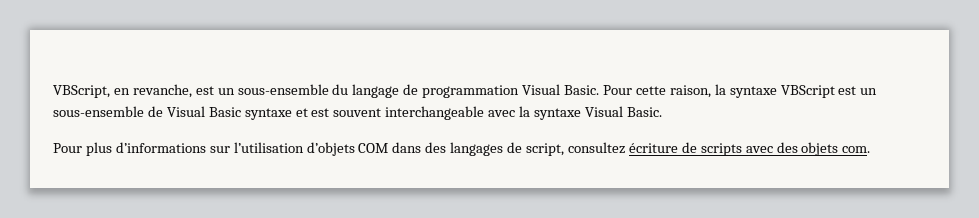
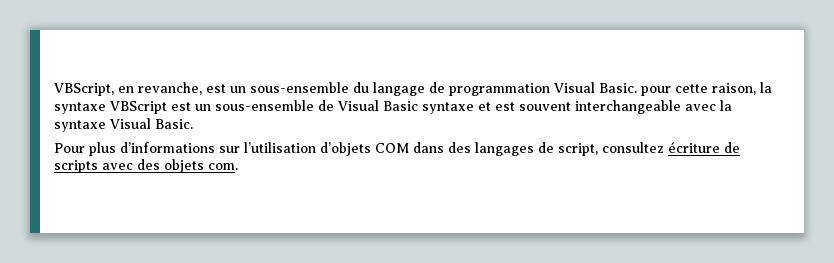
[602,85,632,95] Pour -> [641,86,671,96] pour

